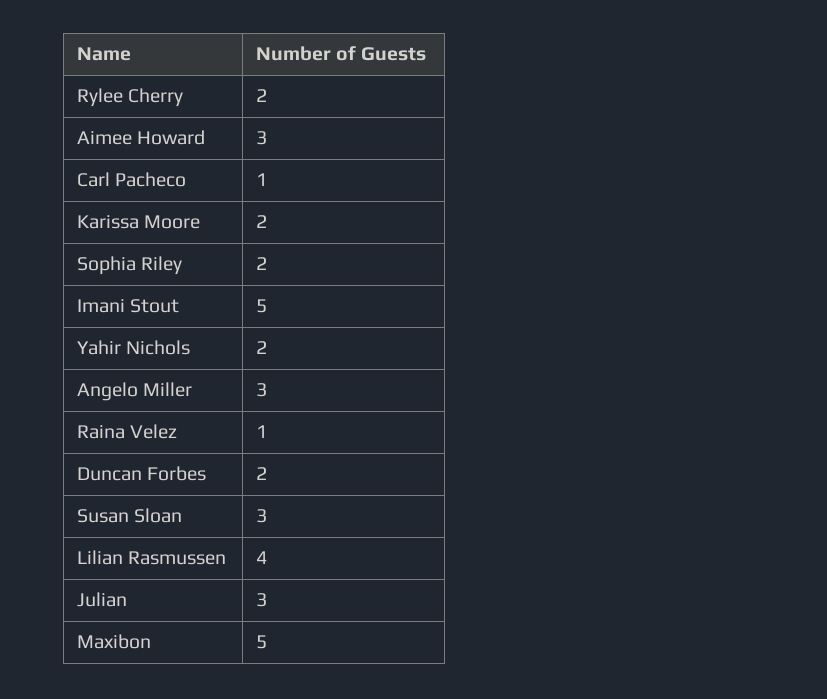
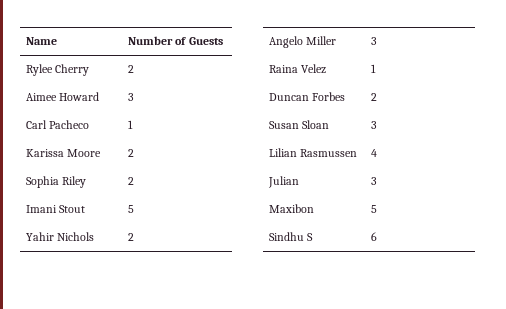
(267, 642) none -> [269,232,314,241] [371,232,378,241] // Sindhu S | 6

